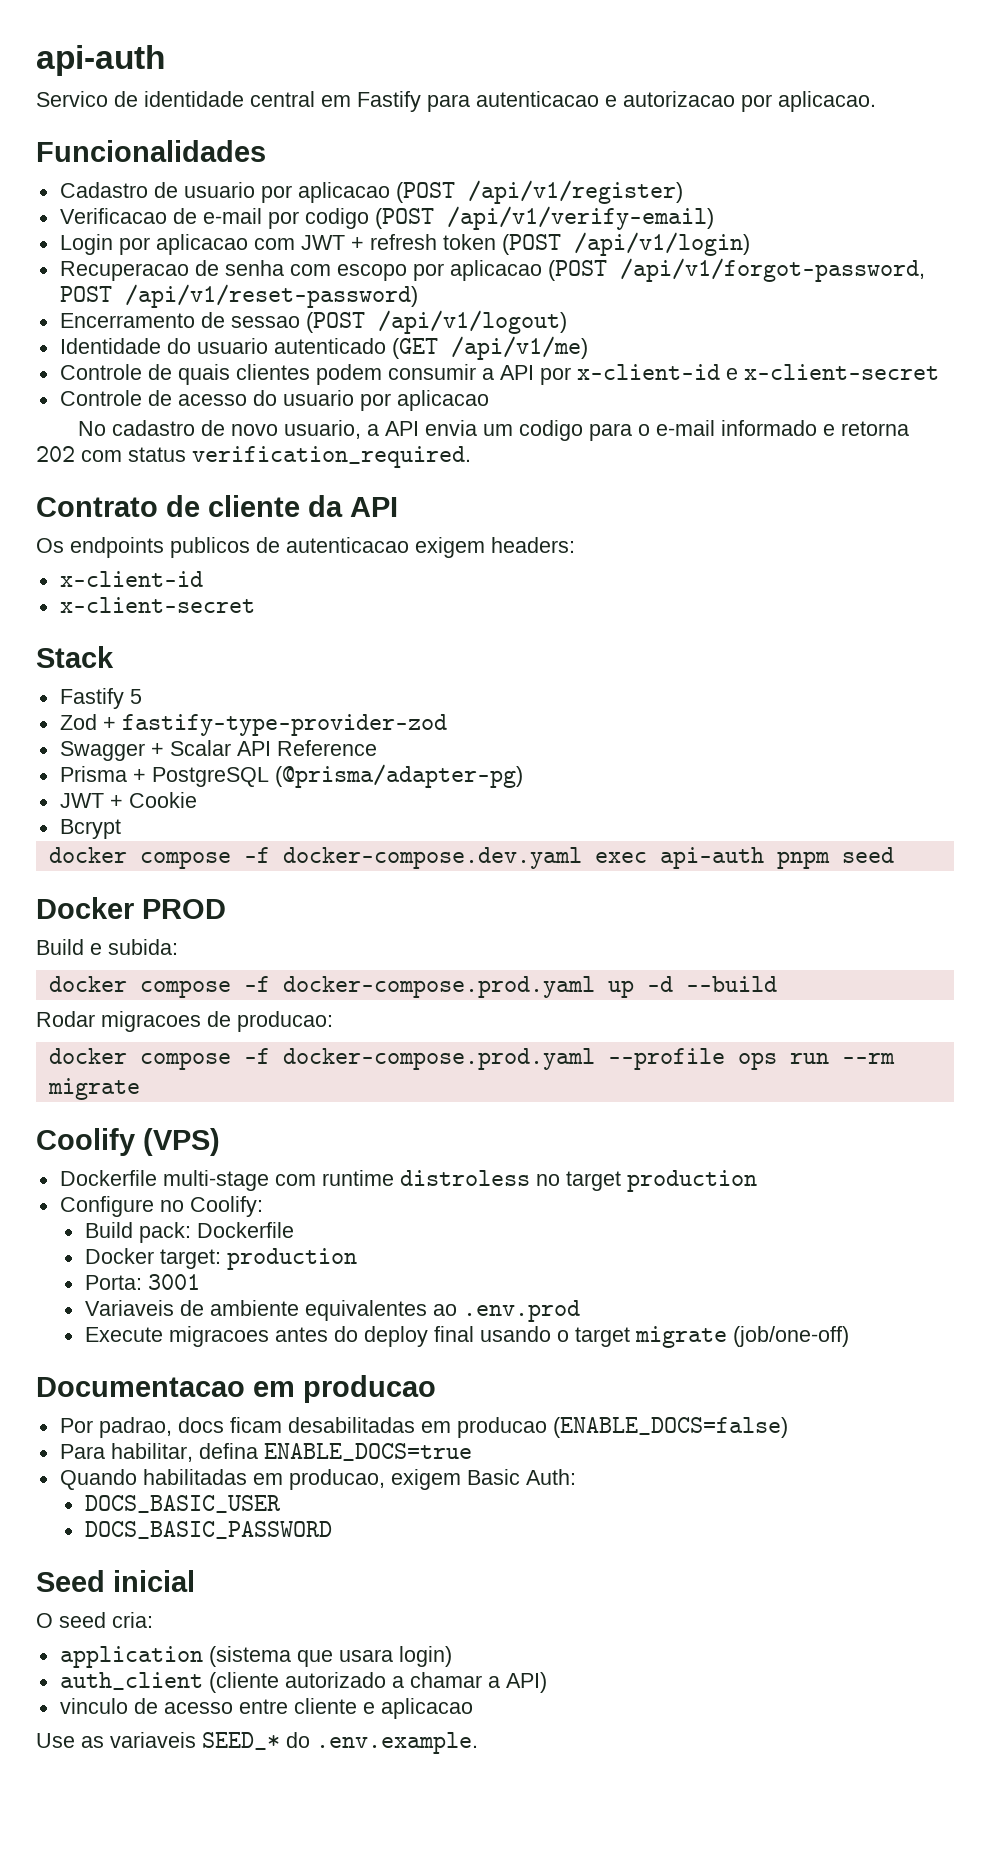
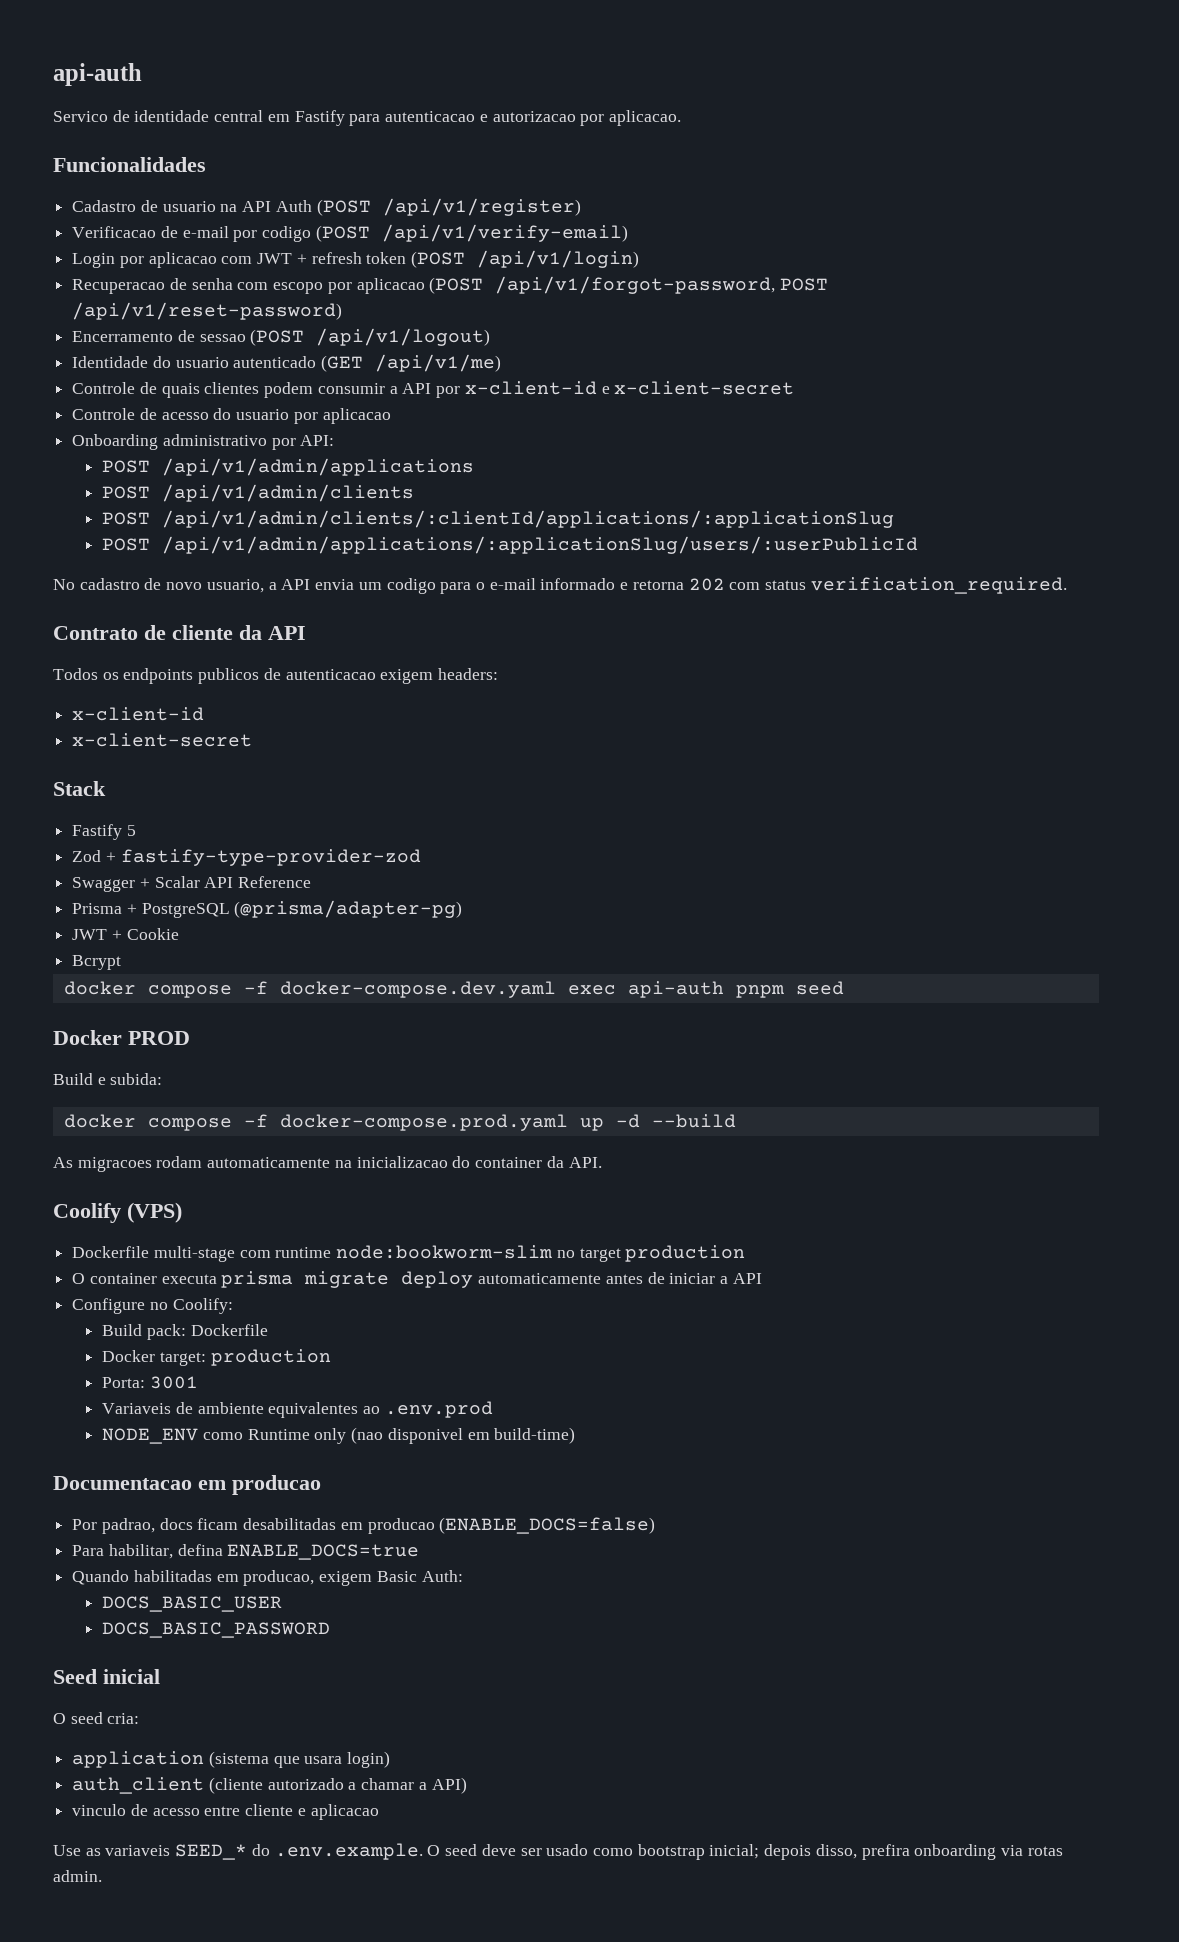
[260,182,390,203] por aplicacao -> [220,200,312,212] na API Auth
(489, 400) none -> [72,434,335,450] [102,458,475,476] [102,484,415,502] [102,510,895,528] [102,536,919,554] // Onboarding administrativo por API: // POST /api/v1/admin/applications // POST /api/v1/admin/clients // POST /api/v1/admin/clients/:clientId/applications/:applicationSlug // POST /api/v1/admin/applications/:applicationSlug/users/:userPublicId
[36,538,64,553] Os -> [53,668,119,680] Todos os
[36,1011,333,1032] [48,1048,895,1070] [47,1078,140,1100] Rodar migracoes de producao: // docker compose -f docker-compose.prod.yaml --profile ops run --rm migrate -> [53,1156,602,1172] As migracoes rodam automaticamente na inicializacao do container da API.
[399,1170,530,1186] distroless -> [336,1245,553,1259] node:bookworm-slim
(757, 1181) none -> [72,1271,762,1288] // O container executa prisma migrate deploy automaticamente antes de iniciar a API
[84,1326,849,1348] Execute migracoes antes do deploy final usando o target migrate (job/one-off) -> [102,1427,576,1444] NODE_ENV como Runtime only (nao disponivel em build-time)
(478, 1743) none -> [427,1844,1063,1860] [53,1870,102,1882] O seed deve ser usado como bootstrap inicial; depois disso, prefira onboarding via rotas admin.

